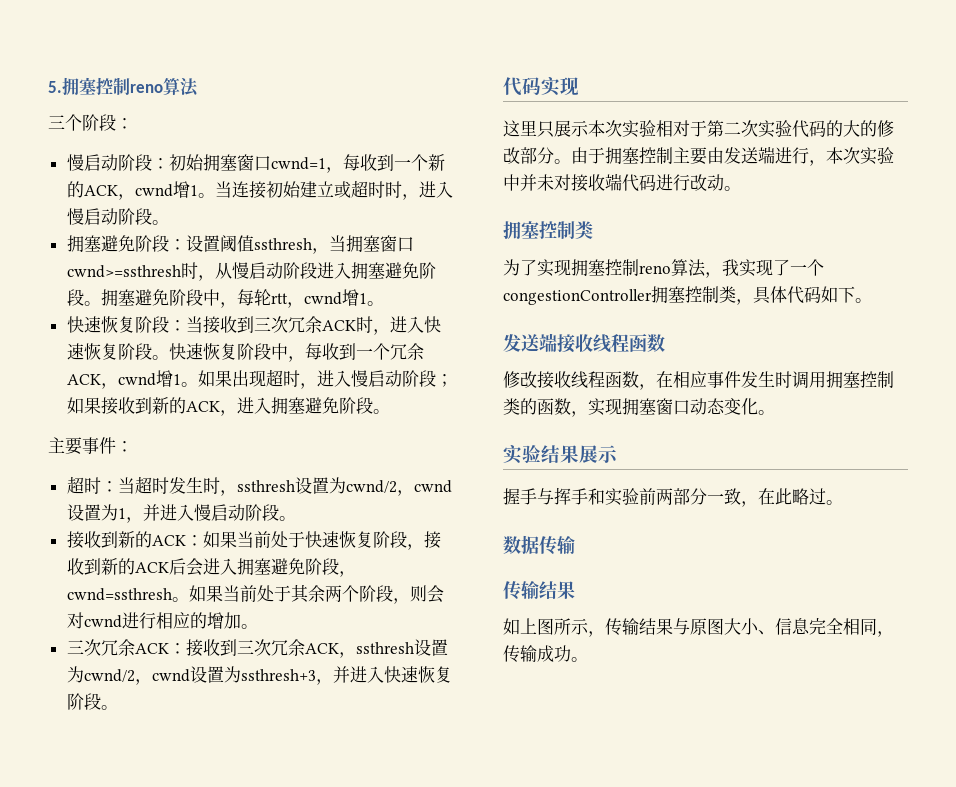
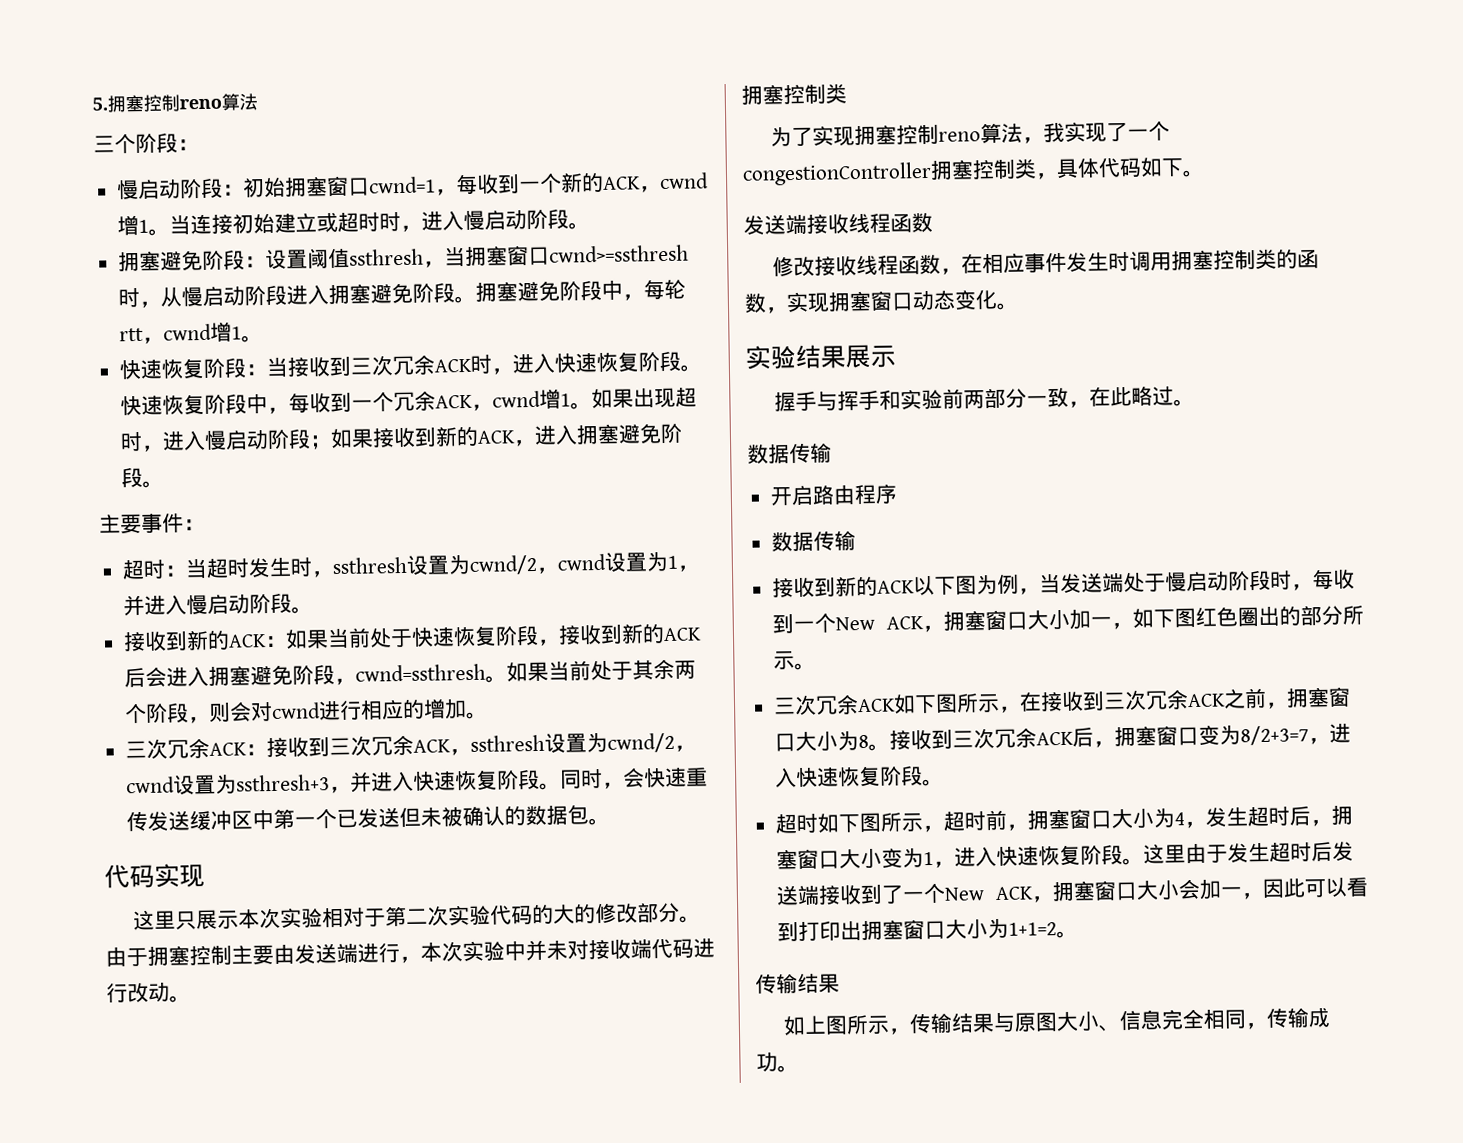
(118, 707) none -> [559,766,709,790] [126,804,611,832] 同时，会快速重传发送缓冲区中第一个已发送但未被确认的数据包。
(575, 544) none -> [770,483,898,507] [771,530,857,552] [772,568,1356,598] [772,605,1364,634] [773,651,817,671] [773,686,1352,716] [774,723,1352,752] [774,765,945,788] [775,805,1354,835] [776,841,1355,870] [776,877,1369,906] [777,918,1079,942] // 开启路由程序 // 数据传输 // 接收到新的ACK以下图为例，当发送端处于慢启动阶段时，每收到一个New ACK，拥塞窗口大小加一，如下图红色圈出的部分所示。 // 三次冗余ACK如下图所示，在接收到三次冗余ACK之前，拥塞窗口大小为8。接收到三次冗余ACK后，拥塞窗口变为8/2+3=7，进入快速恢复阶段。 // 超时如下图所示，超时前，拥塞窗口大小为4，发生超时后，拥塞窗口大小变为1，进入快速恢复阶段。这里由于发生超时后发送端接收到了一个New ACK，拥塞窗口大小会加一，因此可以看到打印出拥塞窗口大小为1+1=2。

